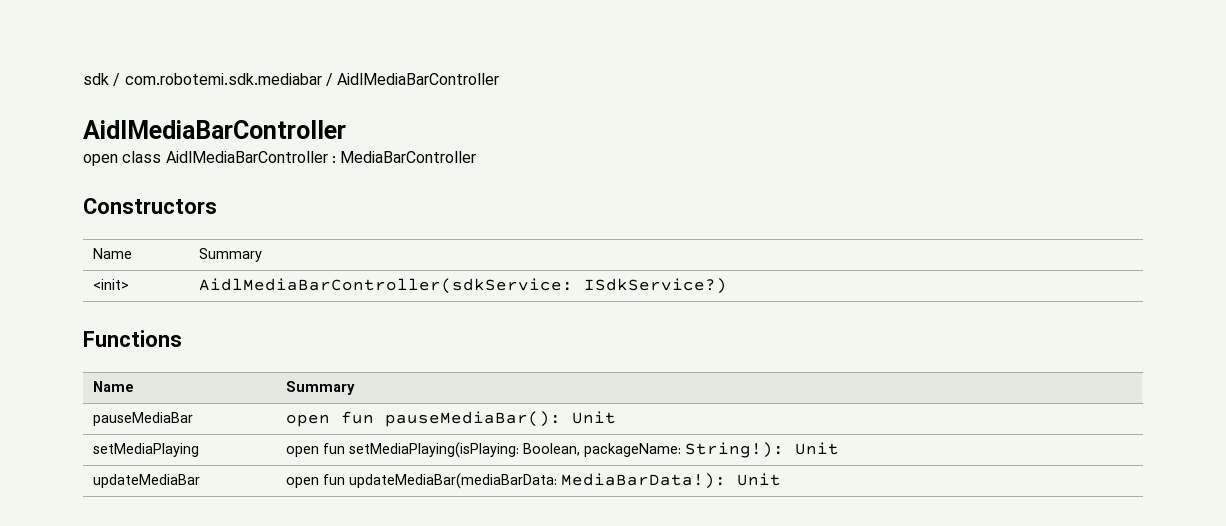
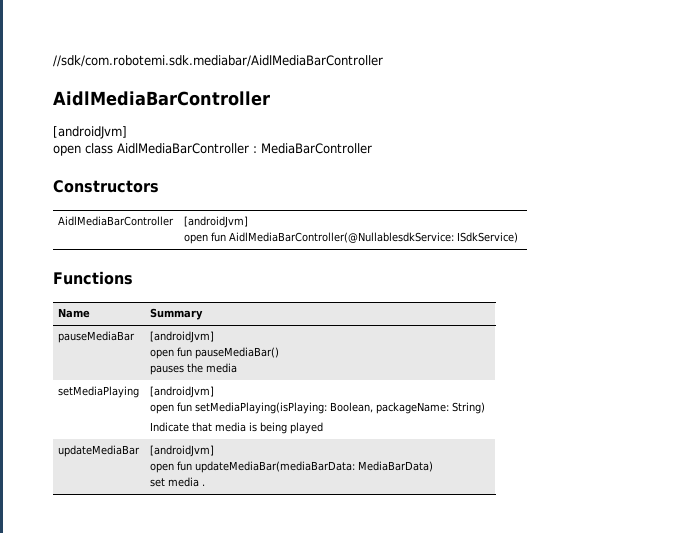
[83,73,500,86] [83,120,346,139] sdk / com.robotemi.sdk.mediabar / AidlMediaBarController // AidlMediaBarController -> [53,55,383,67] [53,91,270,106] [53,126,127,139] //sdk/com.robotemi.sdk.mediabar/AidlMediaBarController // AidlMediaBarController // [androidJvm]
[93,248,133,259] [199,248,263,262] [93,279,130,290] [199,278,728,294] Name | Summary // <init> | AidlMediaBarController(sdkService: ISdkService?) -> [58,216,175,226] [184,216,249,228] [184,232,519,244] AidlMediaBarController | [androidJvm] // open fun AidlMediaBarController(@NullablesdkService: ISdkService)
[286,411,617,427] open fun pauseMediaBar(): Unit -> [150,331,215,343] [150,347,280,359] [150,363,238,375] [androidJvm] // open fun pauseMediaBar() // pauses the media
(200, 450) none -> [150,386,215,398] [androidJvm] //
[685,442,840,458] String!): Unit -> [452,402,486,414] [150,422,324,434] String) // Indicate that media is being played
(201, 481) none -> [150,445,215,457] [androidJvm] //
[561,473,782,489] MediaBarData!): Unit -> [358,461,434,472] [150,477,206,487] MediaBarData) // set media .

